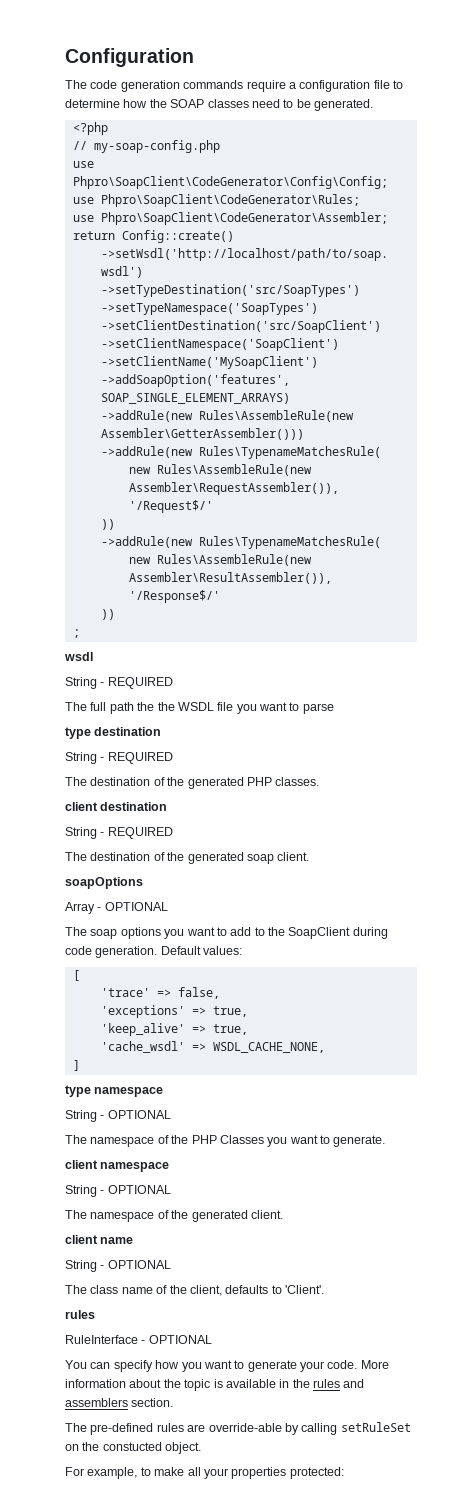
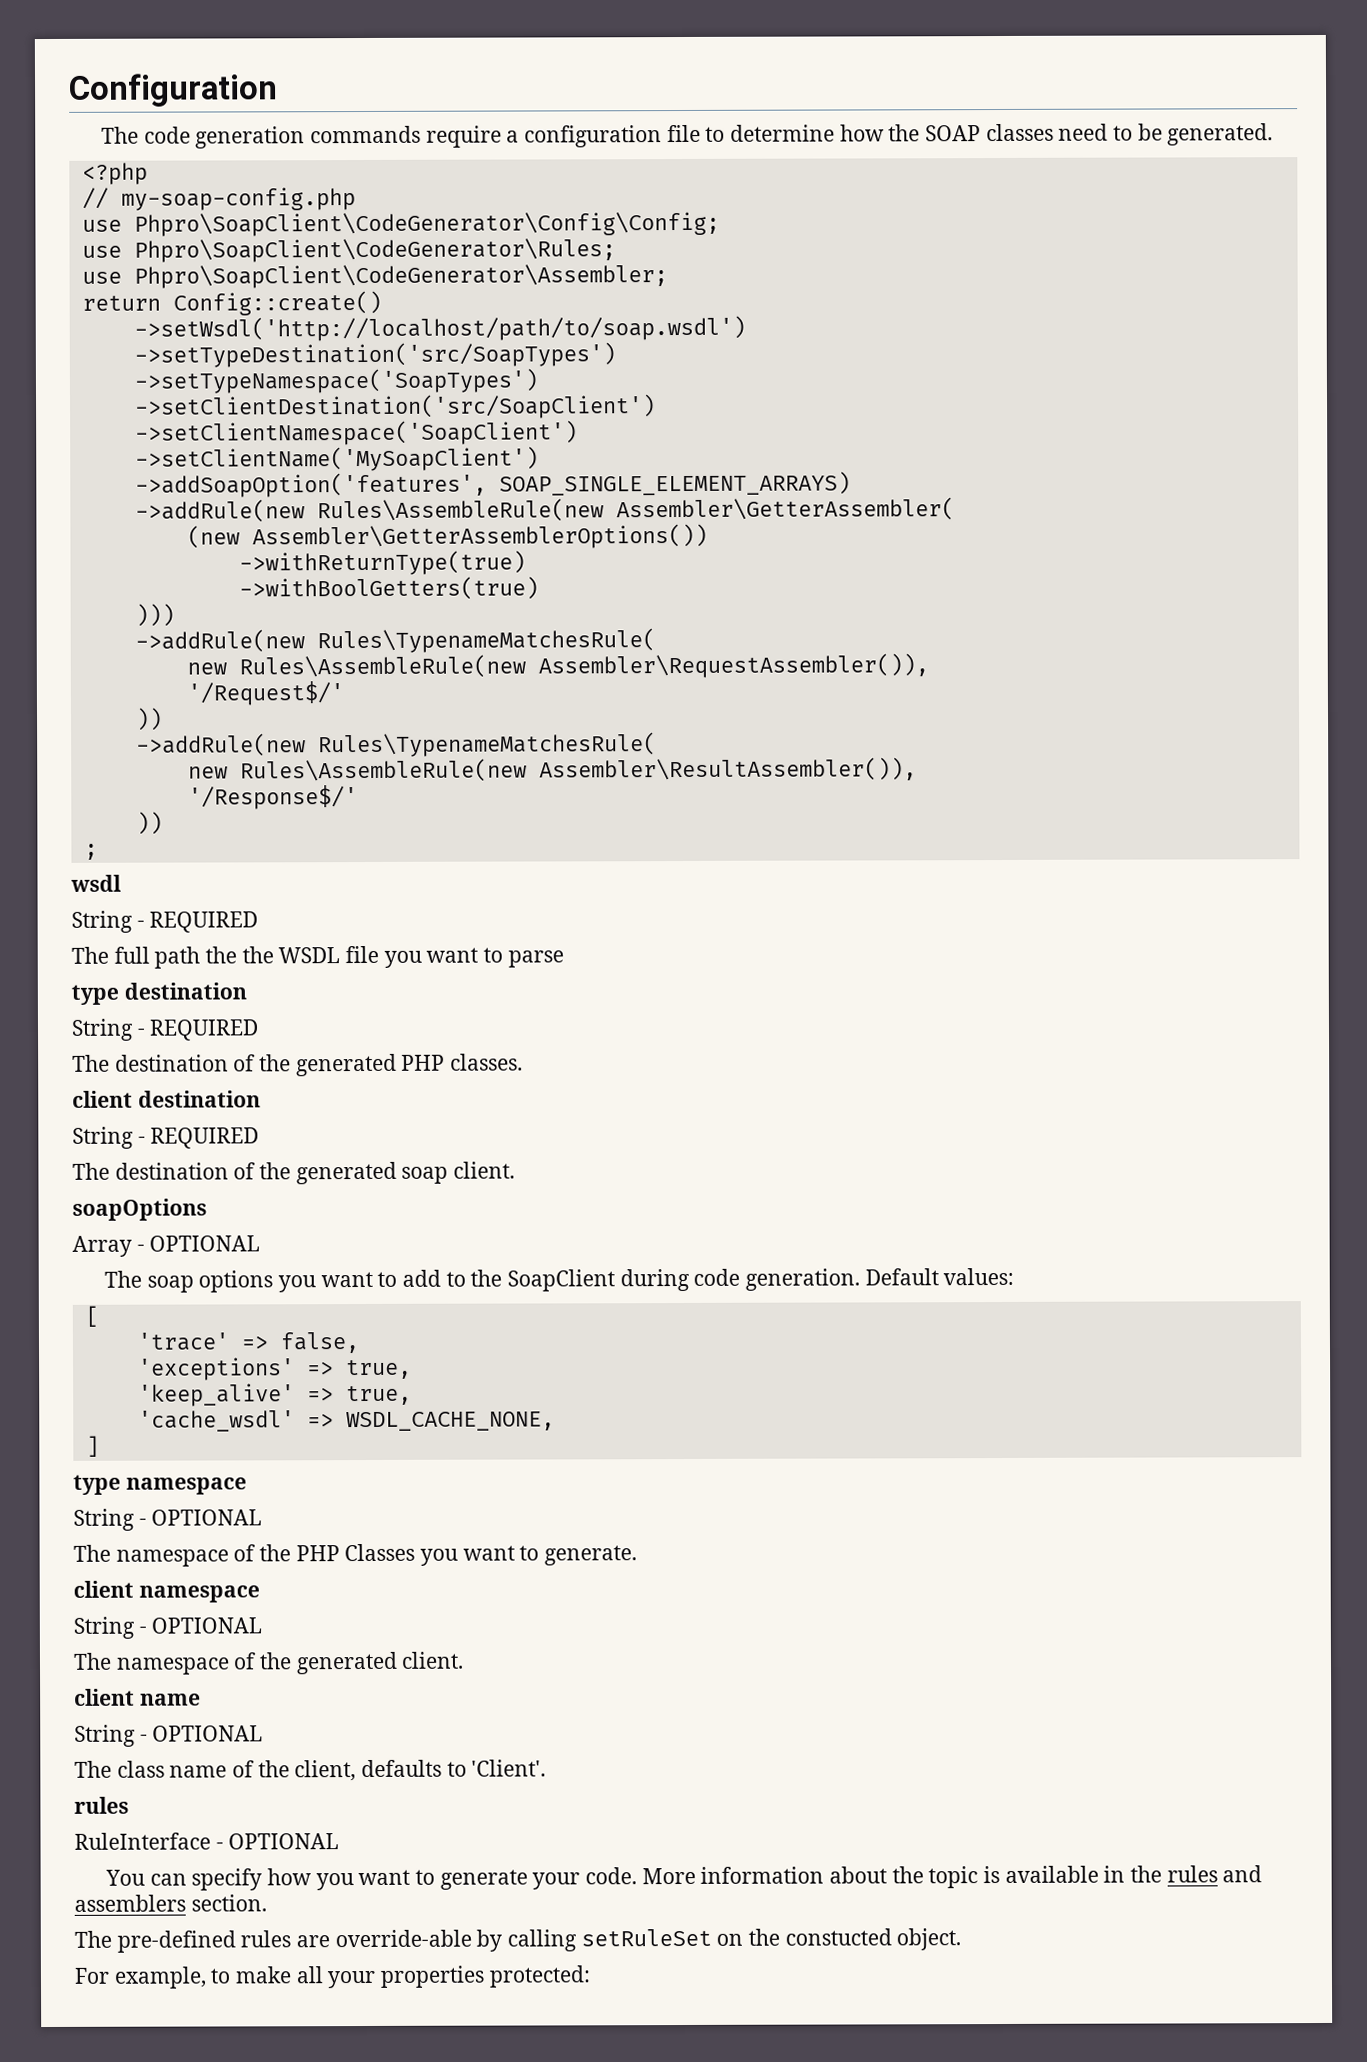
[100,428,304,440] Assembler\GetterAssembler())) -> [615,497,955,522] [186,523,708,550] [238,550,526,576] [238,576,539,601] [134,603,175,627] Assembler\GetterAssembler( // (new Assembler\GetterAssemblerOptions()) // ->withReturnType(true) // ->withBoolGetters(true) // )))

